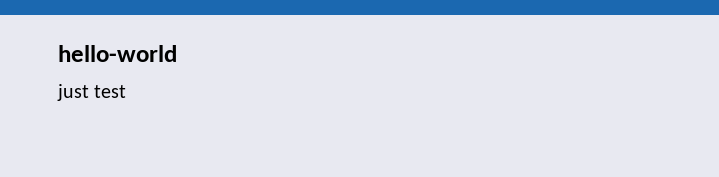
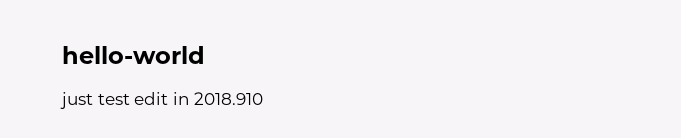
(127, 91) none -> [134,92,264,105] edit in 2018.910

